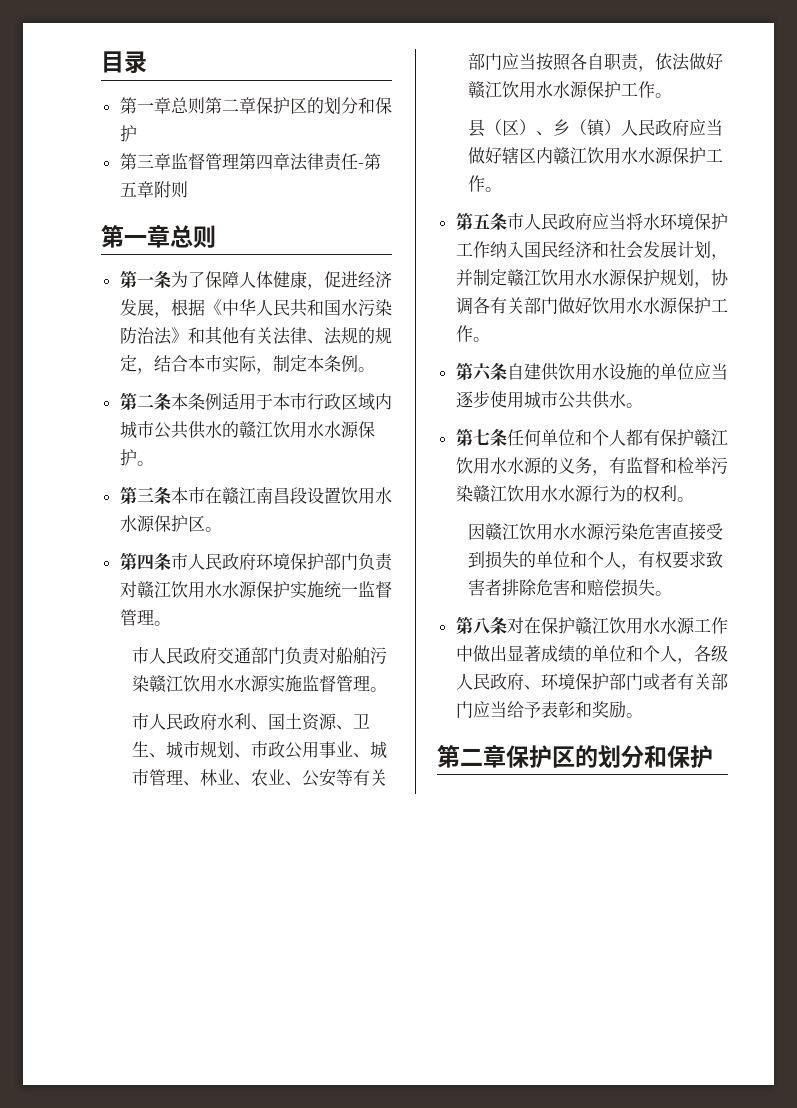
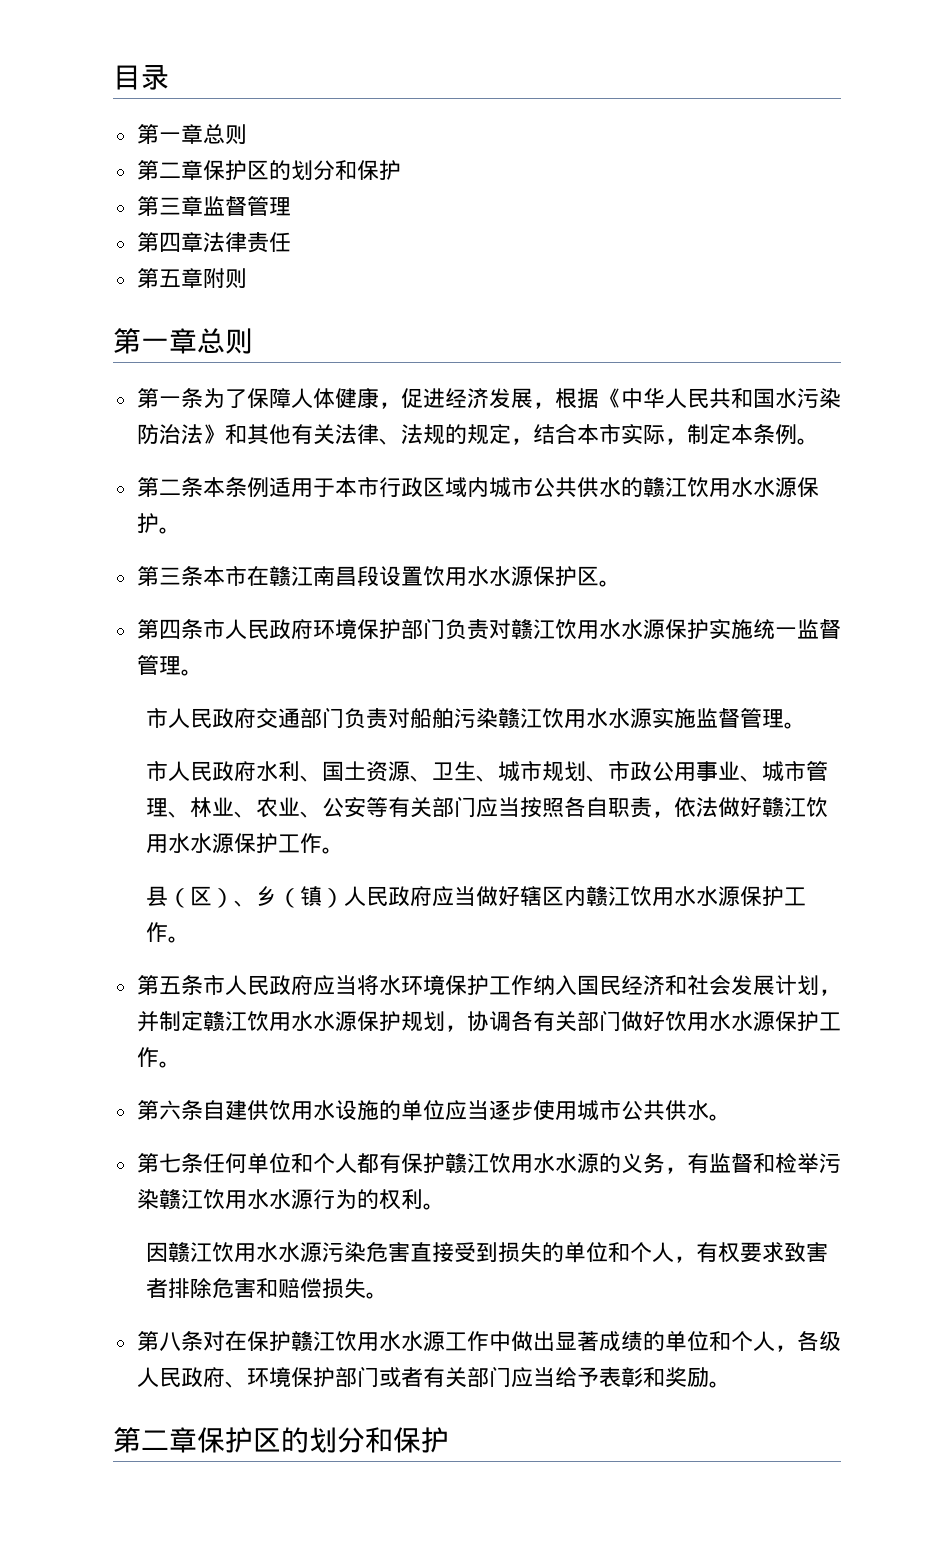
(205, 105) none -> (247, 134) //
(239, 161) none -> (291, 206) //
[357,163,364,168] - -> (291, 242) //

